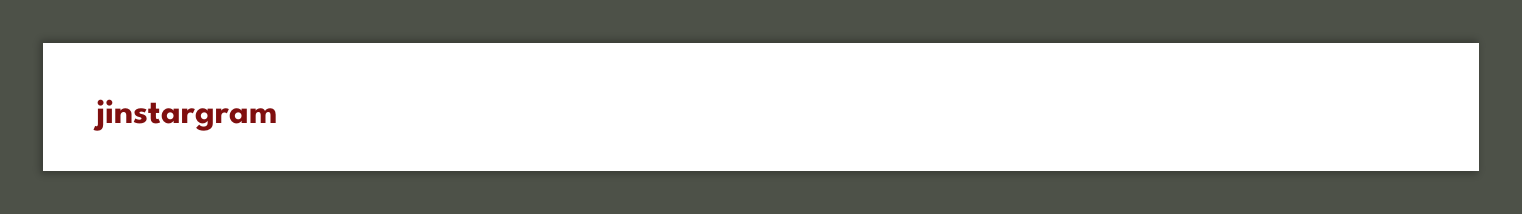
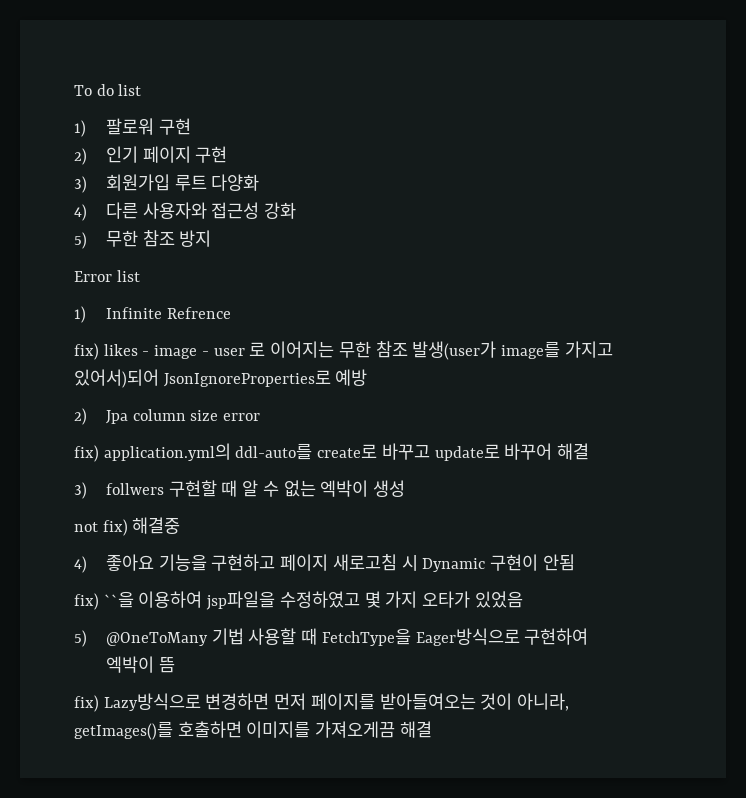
[93,99,277,131] jinstargram -> [74,84,142,96] [74,118,191,137] [74,146,228,165] [74,174,260,193] [74,202,297,221] [74,230,212,249] [74,270,140,282] [74,306,231,323] [74,341,613,360] [74,369,368,388] [74,408,261,425] [74,443,590,462] [74,480,406,499] [74,517,181,536] [74,554,575,573] [74,591,523,610] [74,628,589,647] [105,656,175,673] [74,693,570,712] [74,721,432,740] To do list // 1) 팔로워 구현 // 2) 인기 페이지 구현 // 3) 회원가입 루트 다양화 // 4) 다른 사용자와 접근성 강화 // 5) 무한 참조 방지 // Error list // 1) Infinite Refrence // fix) likes - image - user 로 이어지는 무한 참조 발생(user가 image를 가지고 있어서)되어 JsonIgnoreProperties로 예방 // 2) Jpa column size error // fix) application.yml의 ddl-auto를 create로 바꾸고 update로 바꾸어 해결 // 3) follwers 구현할 때 알 수 없는 엑박이 생성 // not fix) 해결중 // 4) 좋아요 기능을 구현하고 페이지 새로고침 시 Dynamic 구현이 안됨 // fix) ``을 이용하여 jsp파일을 수정하였고 몇 가지 오타가 있었음 // 5) @OneToMany 기법 사용할 때 FetchType을 Eager방식으로 구현하여 엑박이 뜸 // fix) Lazy방식으로 변경하면 먼저 페이지를 받아들여오는 것이 아니라, getImages()를 호출하면 이미지를 가져오게끔 해결

